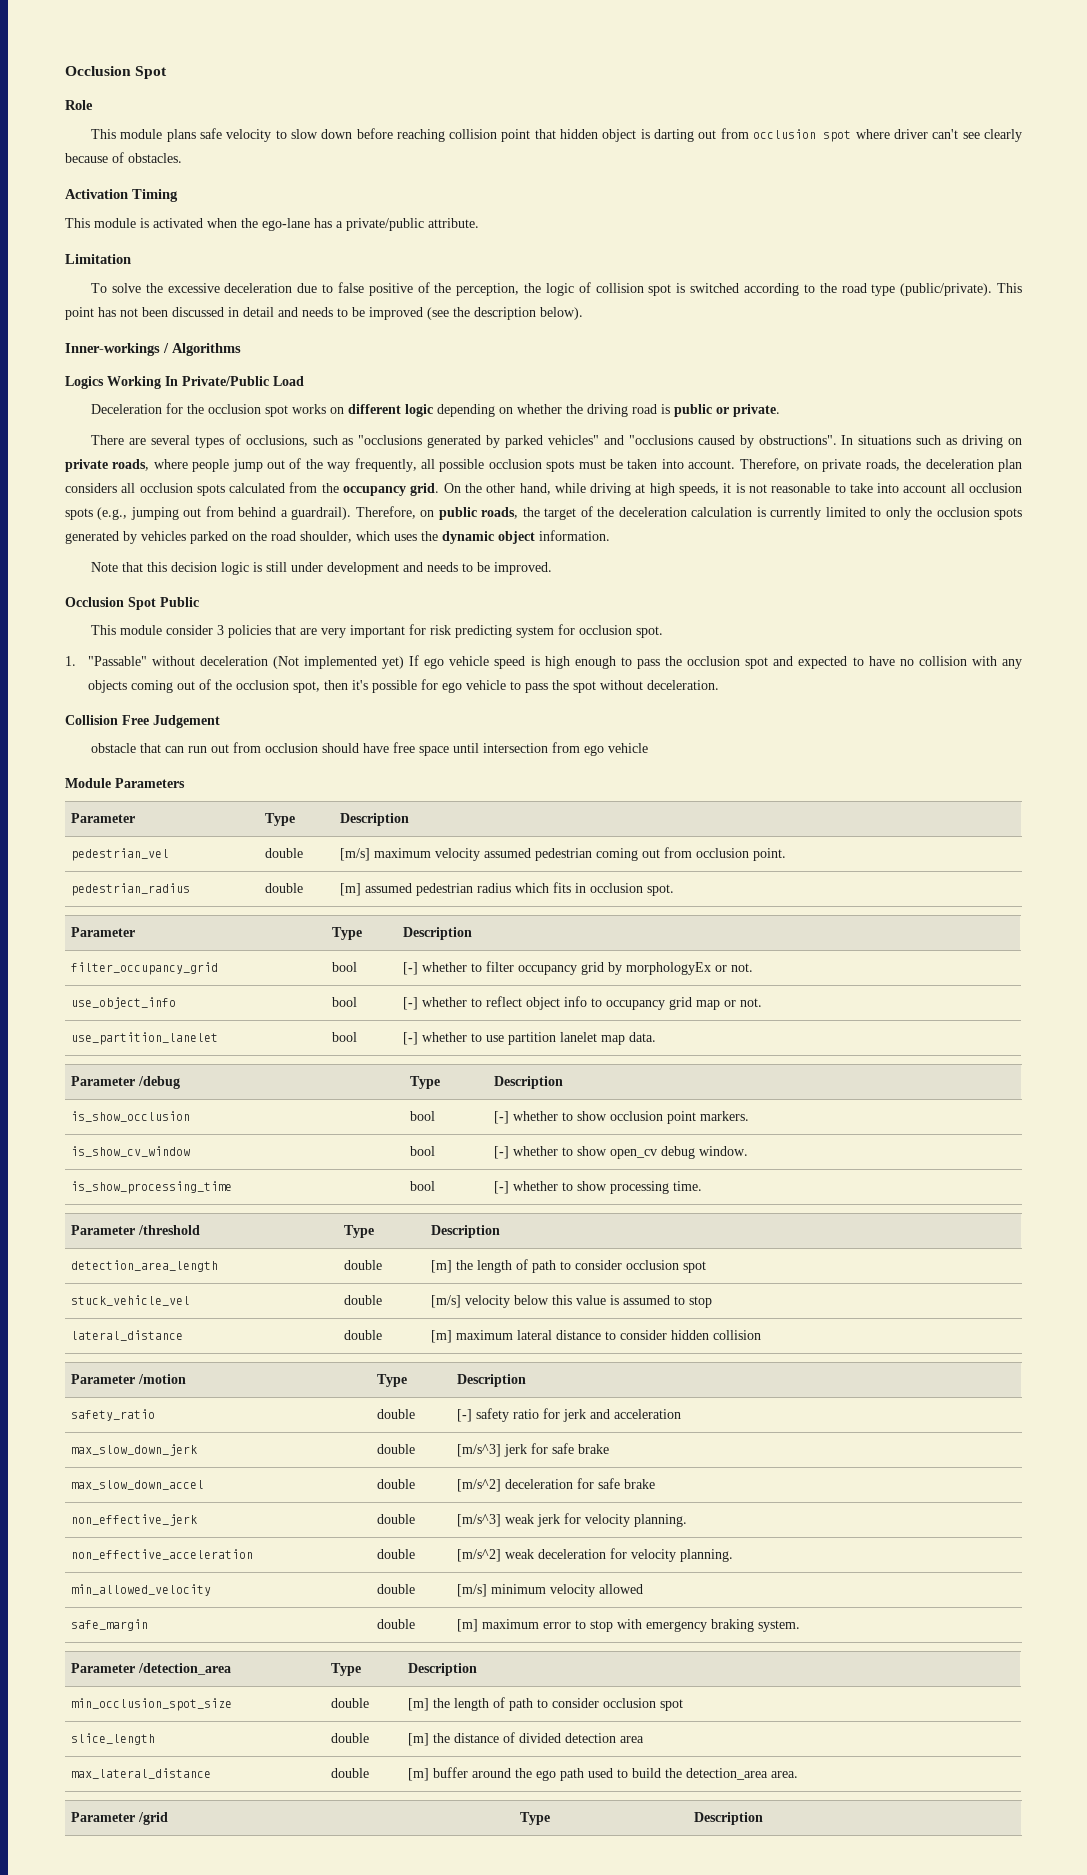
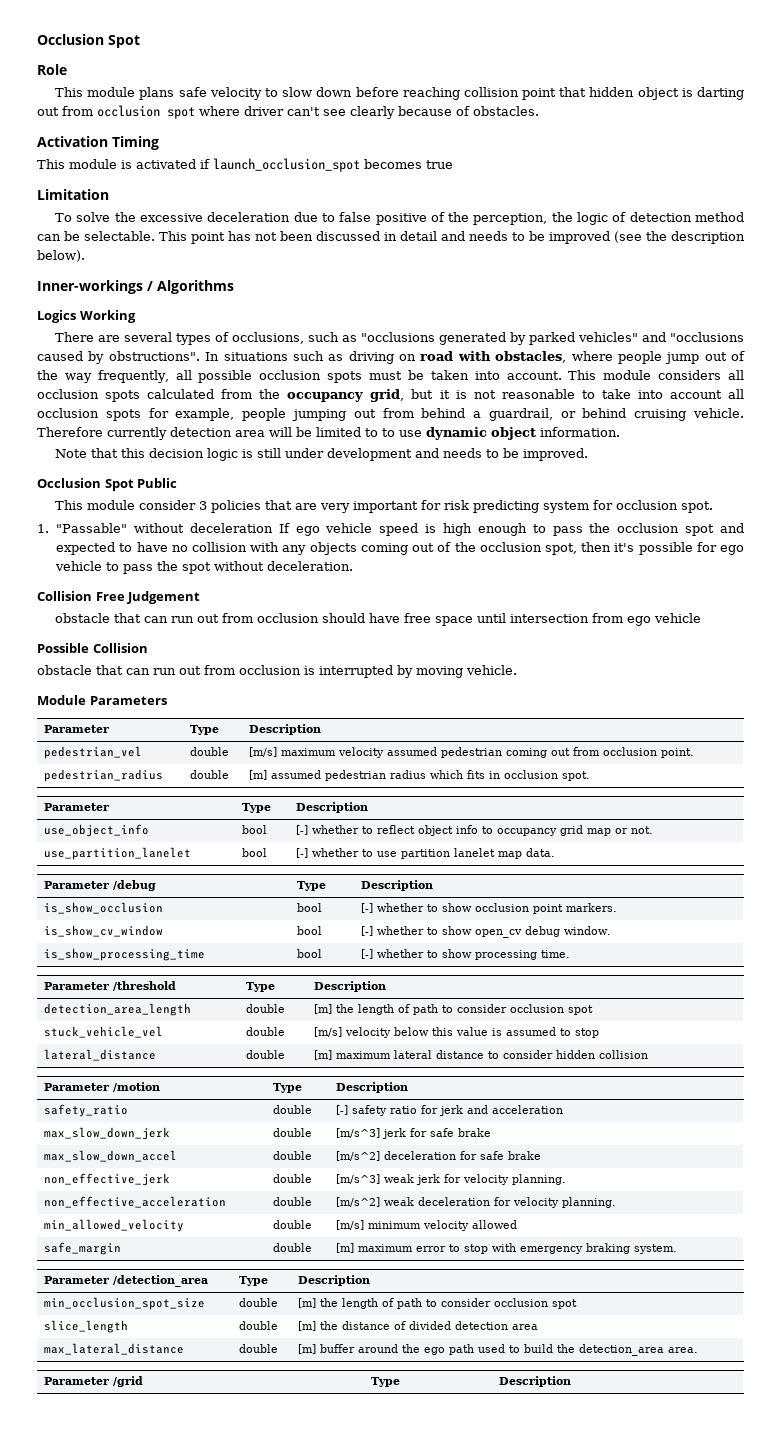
[207,218,479,231] when the ego-lane has a private/public attribute. -> [200,158,453,172] if launch_occlusion_spot becomes true
[595,283,993,296] collision spot is switched according to the road type (public/private). -> [629,212,744,222] [37,231,155,241] detection method can be selectable.
[165,376,304,386] [91,403,781,417] In Private/Public Load // Deceleration for the occlusion spot works on different logic depending on whether the driving road is public or private. -> (136, 316) none
[65,459,150,472] private roads, -> [420,351,567,363] road with obstacles,
[739,458,1022,472] Therefore, on private roads, the deceleration plan -> [568,370,652,380] This module
[410,483,720,496] grid. On the other hand, while driving at high speeds, -> [370,389,434,402] grid, but
[97,507,128,520] (e.g., -> [148,408,287,421] for example, people
[291,506,1023,520] [65,531,438,544] guardrail). Therefore, on public roads, the target of the deceleration calculation is currently limited to only the occlusion spots generated by vehicles parked on the road shoulder, which uses the -> [488,408,745,421] [37,427,422,440] guardrail, or behind cruising vehicle. Therefore currently detection area will be limited to to use
[272,656,405,669] (Not implemented yet) -> (273, 528) none
(649, 748) none -> [37,643,148,653] [37,665,517,678] // Possible Collision // obstacle that can run out from occlusion is interrupted by moving vehicle.
[71,962,219,975] [332,962,358,972] [403,961,754,975] // filter_occupancy_grid | bool | [-] whether to filter occupancy grid by morphologyEx or not. -> (369, 807) none

